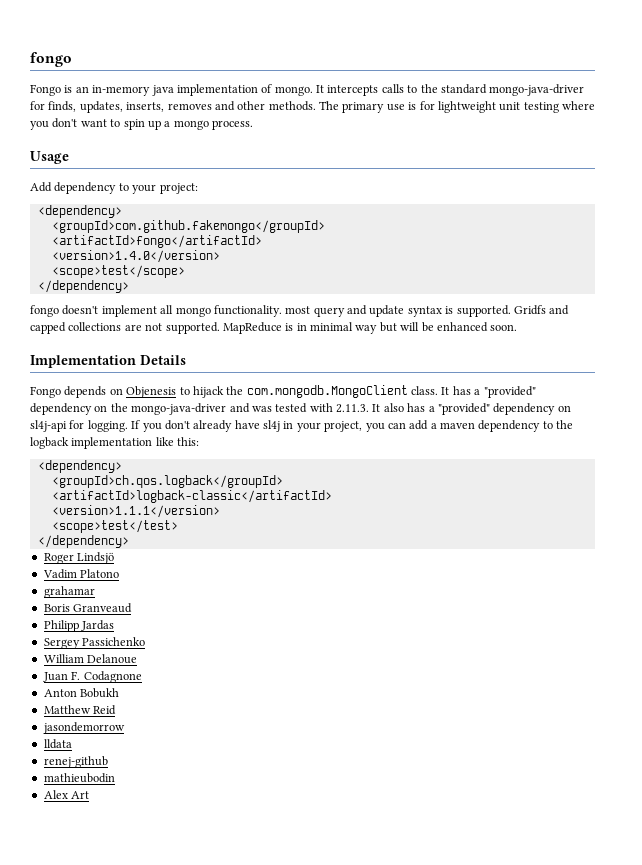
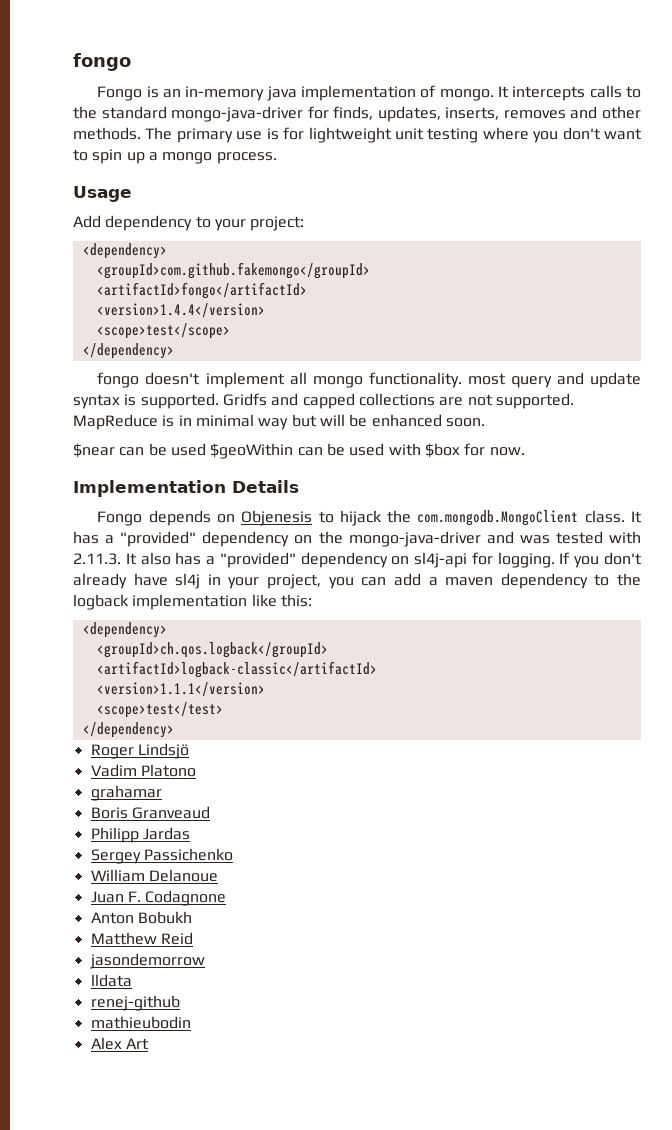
[51,250,220,263] <version>1.4.0</version> -> [96,303,265,318] <version>1.4.4</version>
(518, 327) none -> [73,443,525,459] // $near can be used $geoWithin can be used with $box for now.

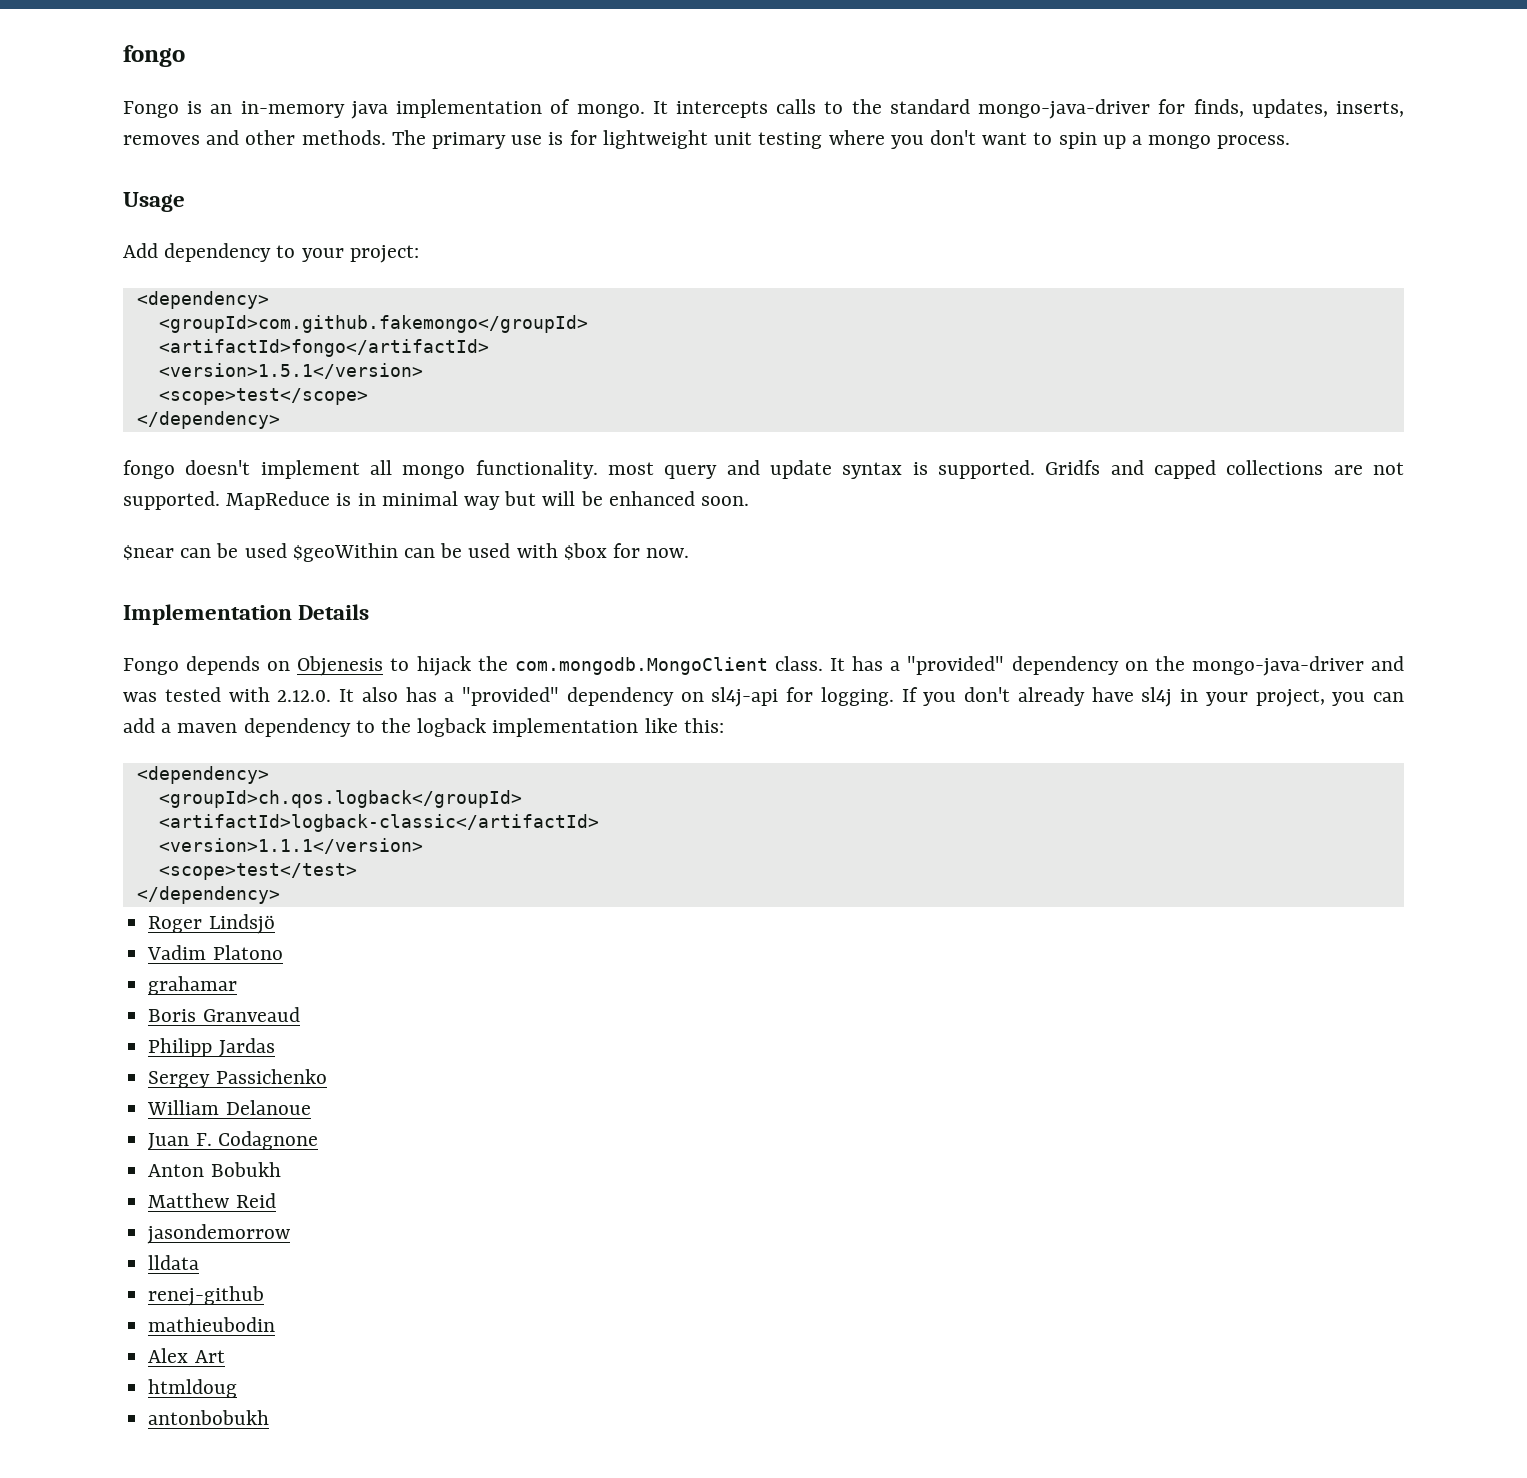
[96,303,265,318] <version>1.4.4</version> -> [158,363,423,379] <version>1.5.1</version>
[73,553,121,565] 2.11.3. -> [277,690,332,702] 2.12.0.
(149, 1044) none -> [148,1379,238,1398] [148,1410,270,1425] // htmldoug // antonbobukh

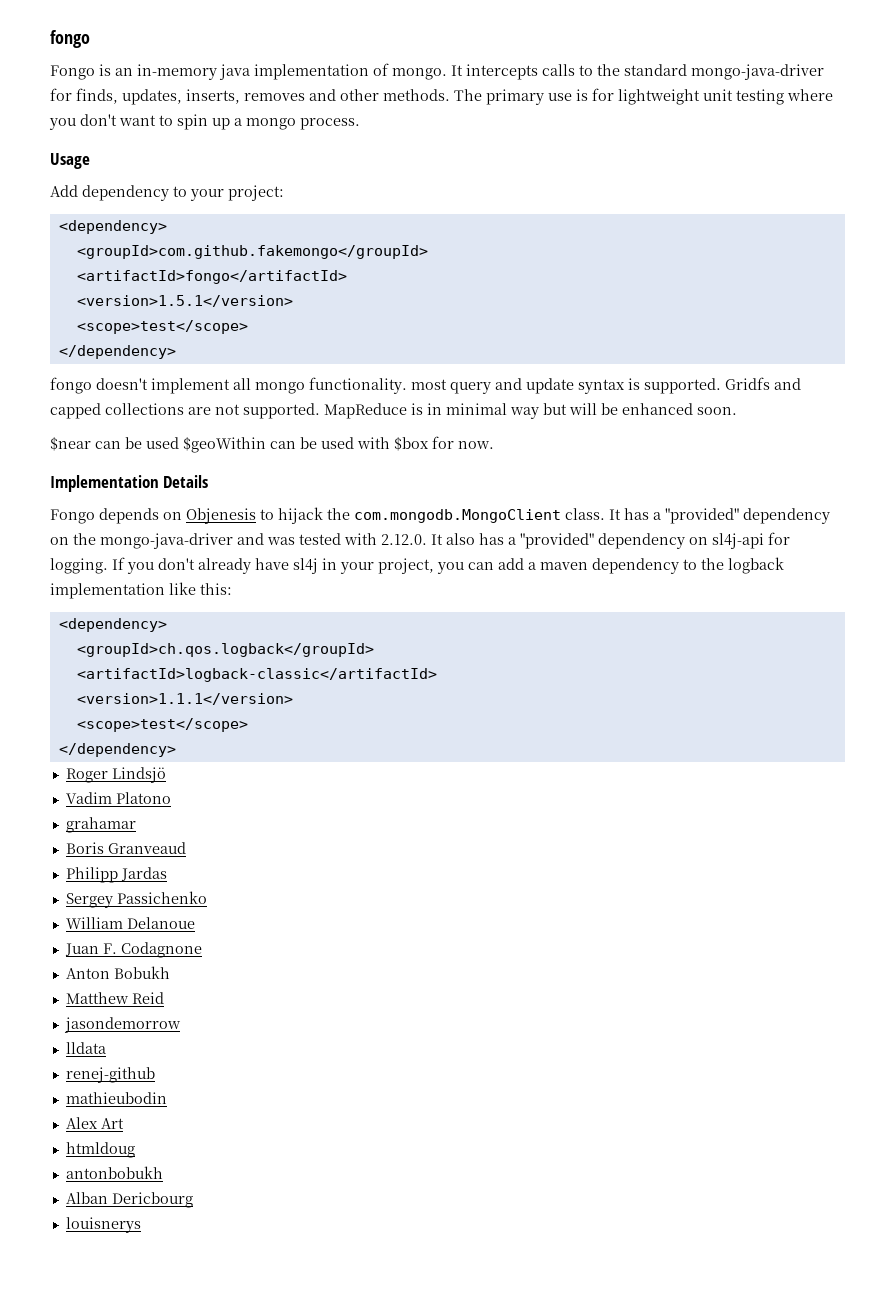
[158,863,357,880] <scope>test</test> -> [76,718,248,732] <scope>test</scope>
(270, 1417) none -> [65,1192,193,1208] [65,1217,141,1233] // Alban Dericbourg // louisnerys

